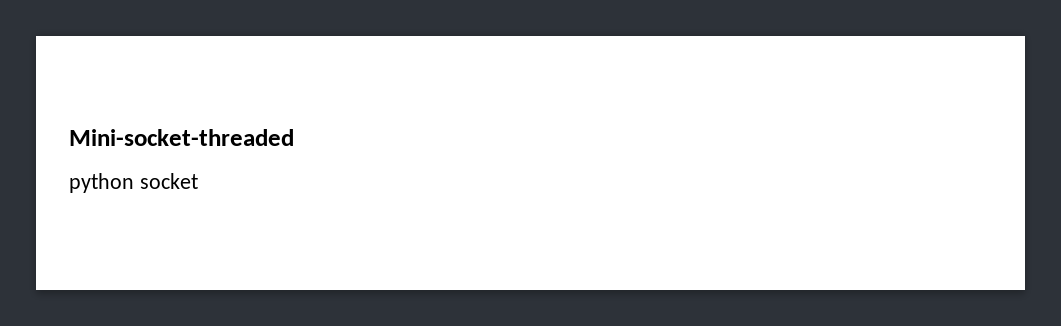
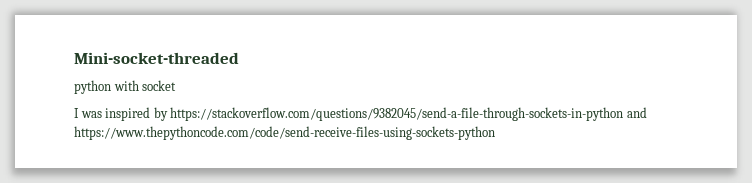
(134, 183) none -> [113,80,139,91] with
(198, 181) none -> [74,107,647,121] [74,126,495,140] // I was inspired by https://stackoverflow.com/questions/9382045/send-a-file-through-sockets-in-python and https://www.thepythoncode.com/code/send-receive-files-using-sockets-python

